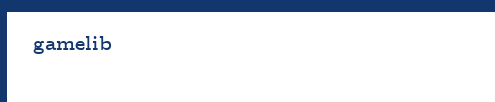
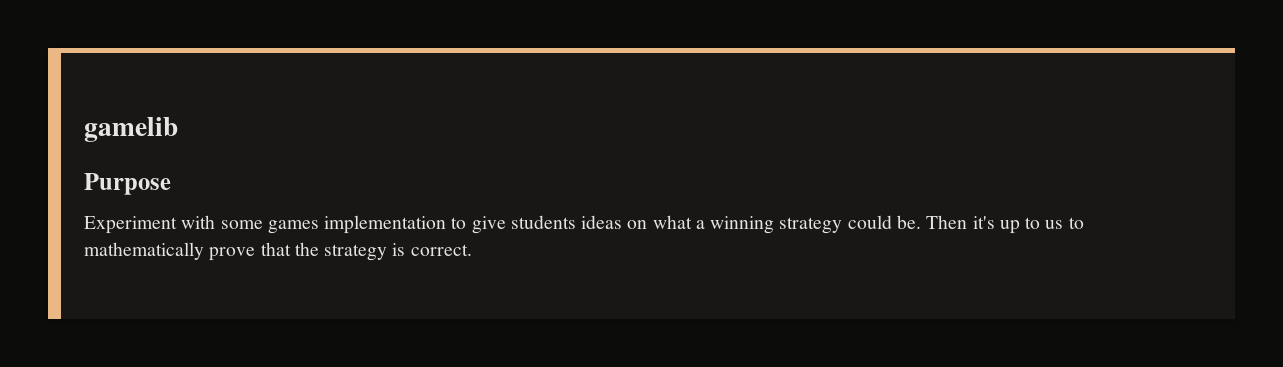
(112, 45) none -> [84,173,171,195] [84,215,1084,234] [84,242,472,261] // Purpose // Experiment with some games implementation to give students ideas on what a winning strategy could be. Then it's up to us to mathematically prove that the strategy is correct.

